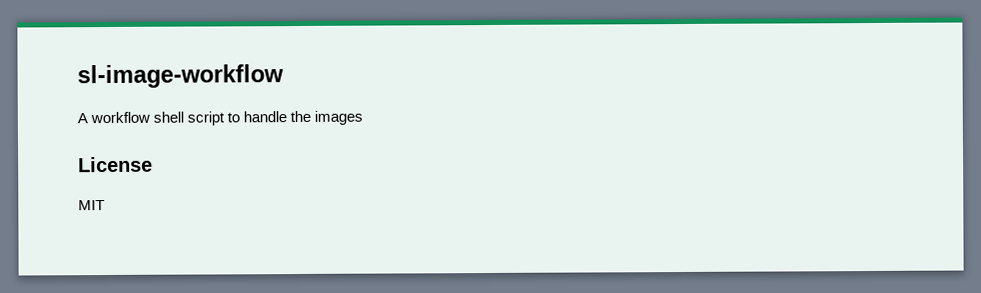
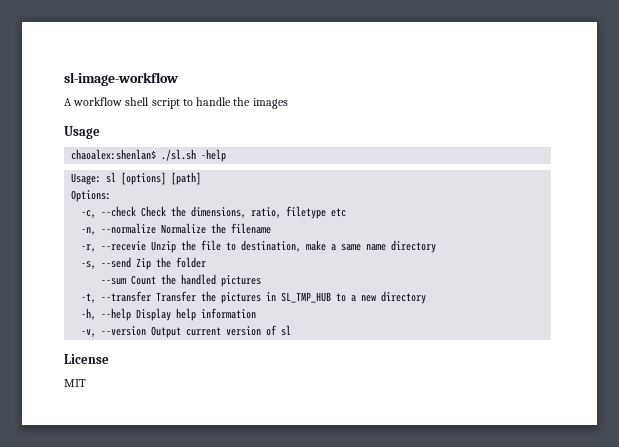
(364, 117) none -> [64,126,100,139] [71,149,227,162] [71,172,202,185] [71,190,112,202] [81,206,347,219] [81,223,272,235] [81,240,437,253] [81,257,207,270] [101,274,262,287] [81,291,427,304] [81,308,257,321] [81,325,292,338] // Usage // chaoalex:shenlan$ ./sl.sh -help // Usage: sl [options] [path] // Options: // -c, --check Check the dimensions, ratio, filetype etc // -n, --normalize Normalize the filename // -r, --recevie Unzip the file to destination, make a same name directory // -s, --send Zip the folder // --sum Count the handled pictures // -t, --transfer Transfer the pictures in SL_TMP_HUB to a new directory // -h, --help Display help information // -v, --version Output current version of sl

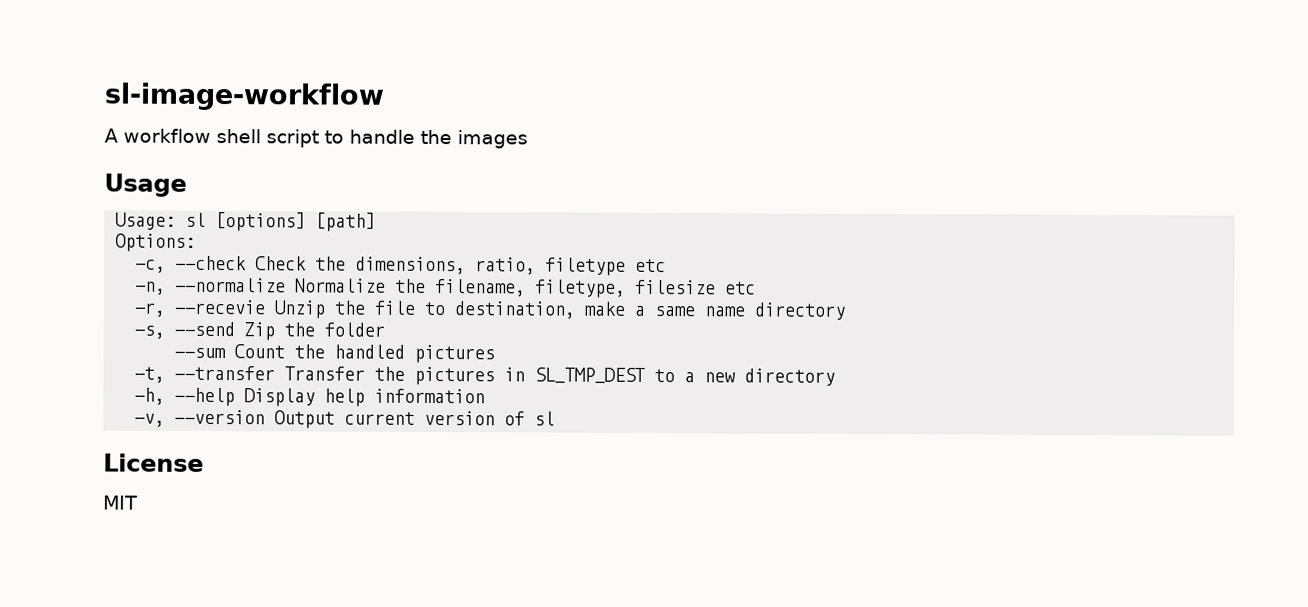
[71,149,227,162] // chaoalex:shenlan$ ./sl.sh -help -> (187, 185) none
[231,223,272,234] filename -> [435,279,757,298] filename, filetype, filesize etc
[281,292,332,303] SL_TMP_HUB -> [534,367,646,384] SL_TMP_DEST

